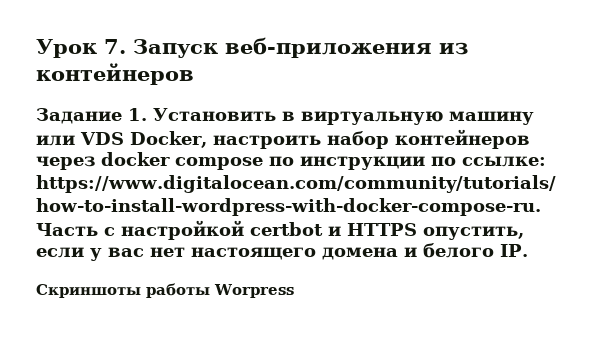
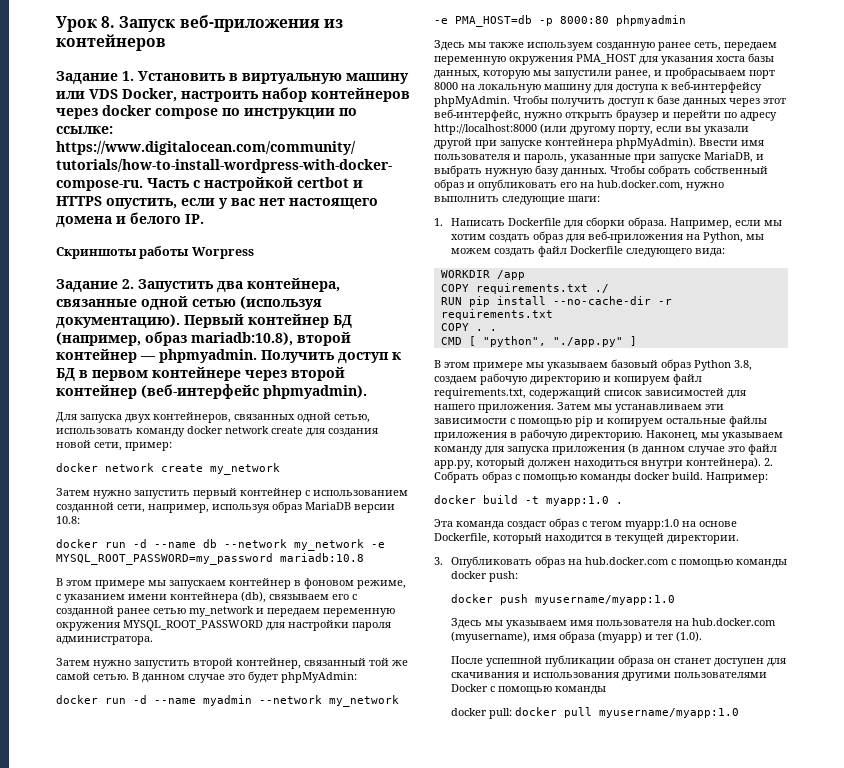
[104,39,126,54] 7. -> [101,16,116,28] 8.
(294, 291) none -> [56,278,340,293] [56,296,322,311] [56,314,352,329] [56,331,351,346] [56,349,401,364] [56,367,345,382] [56,384,367,399] [56,412,370,423] [56,426,378,437] [56,440,172,451] [56,463,280,475] [56,488,408,499] [56,501,395,513] [56,516,80,524] [56,539,385,551] [56,553,364,565] [56,578,406,589] [56,591,357,603] [56,606,395,617] [56,620,391,631] [56,636,153,645] [56,658,408,669] [56,671,357,683] [56,695,399,707] [434,15,686,27] [434,40,777,51] [434,53,774,65] [434,67,775,79] [434,81,762,93] [434,95,786,107] [434,109,777,121] [434,123,749,135] [434,137,764,149] [434,152,764,163] [434,165,768,177] [434,179,724,191] [434,196,600,205] [434,217,782,229] [450,231,764,243] [450,246,725,257] [440,270,525,280] [440,283,609,294] [440,296,672,307] [440,309,553,320] [440,323,497,331] [440,336,637,347] [434,359,752,371] [434,373,702,385] [434,388,746,399] [434,402,724,413] [434,416,767,427] [434,429,783,441] [434,443,777,455] [434,457,773,469] [434,471,768,483] [434,495,623,506] [434,518,737,530] [434,533,739,544] [434,556,787,568] [450,571,518,582] [450,594,675,605] [450,618,776,629] [450,631,702,643] [450,655,786,667] [450,672,767,681] [450,684,606,695] [450,707,739,719] // Задание 2. Запустить два контейнера, связанные одной сетью (используя документацию). Первый контейнер БД (например, образ mariadb:10.8), второй контейнер — phpmyadmin. Получить доступ к БД в первом контейнере через второй контейнер (веб-интерфейс phpmyadmin). // Для запуска двух контейнеров, связанных одной сетью, использовать команду docker network create для создания новой сети, пример: // docker network create my_network // Затем нужно запустить первый контейнер с использованием созданной сети, например, используя образ MariaDB версии 10.8: // docker run -d --name db --network my_network -e MYSQL_ROOT_PASSWORD=my_password mariadb:10.8 // В этом примере мы запускаем контейнер в фоновом режиме, с указанием имени контейнера (db), связываем его с созданной ранее сетью my_network и передаем переменную окружения MYSQL_ROOT_PASSWORD для настройки пароля администратора. // Затем нужно запустить второй контейнер, связанный той же самой сетью. В данном случае это будет phpMyAdmin: // docker run -d --name myadmin --network my_network -e PMA_HOST=db -p 8000:80 phpmyadmin // Здесь мы также используем созданную ранее сеть, передаем переменную окружения PMA_HOST для указания хоста базы данных, которую мы запустили ранее, и пробрасываем порт 8000 на локальную машину для доступа к веб-интерфейсу phpMyAdmin. Чтобы получить доступ к базе данных через этот веб-интерфейс, нужно открыть браузер и перейти по адресу http://localhost:8000 (или другому порту, если вы указали другой при запуске контейнера phpMyAdmin). Ввести имя пользователя и пароль, указанные при запуске MariaDB, и выбрать нужную базу данных. Чтобы собрать собственный образ и опубликовать его на hub.docker.com, нужно выполнить следующие шаги: // 1. Написать Dockerfile для сборки образа. Например, если мы хотим создать образ для веб-приложения на Python, мы можем создать файл Dockerfile следующего вида: // WORKDIR /app // COPY requirements.txt ./ // RUN pip install --no-cache-dir -r requirements.txt // COPY . . // CMD [ "python", "./app.py" ] // В этом примере мы указываем базовый образ Python 3.8, создаем рабочую директорию и копируем файл requirements.txt, содержащий список зависимостей для нашего приложения. Затем мы устанавливаем эти зависимости с помощью pip и копируем остальные файлы приложения в рабочую директорию. Наконец, мы указываем команду для запуска приложения (в данном случае это файл app.py, который должен находиться внутри контейнера). 2. Собрать образ с помощью команды docker build. Например: // docker build -t myapp:1.0 . // Эта команда создаст образ с тегом myapp:1.0 на основе Dockerfile, который находится в текущей директории. // 3. Опубликовать образ на hub.docker.com с помощью команды docker push: // docker push myusername/myapp:1.0 // Здесь мы указываем имя пользователя на hub.docker.com (myusername), имя образа (myapp) и тег (1.0). // После успешной публикации образа он станет доступен для скачивания и использования другими пользователями Docker с помощью команды // docker pull: docker pull myusername/myapp:1.0

